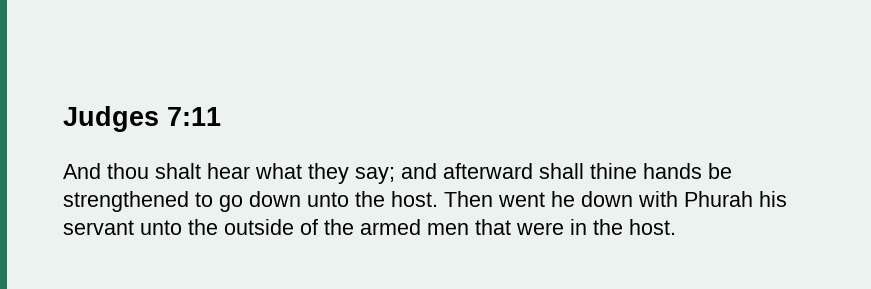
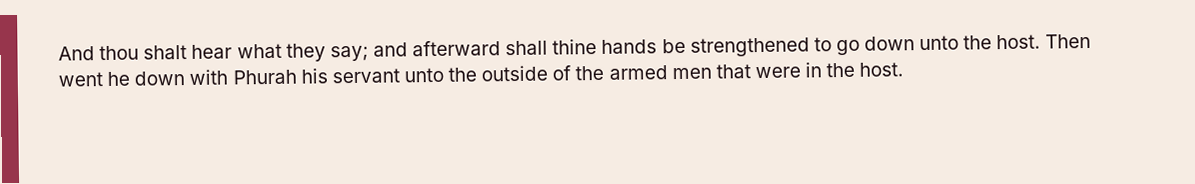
[63,106,221,132] Judges 7:11 // -> (58, 53) none

